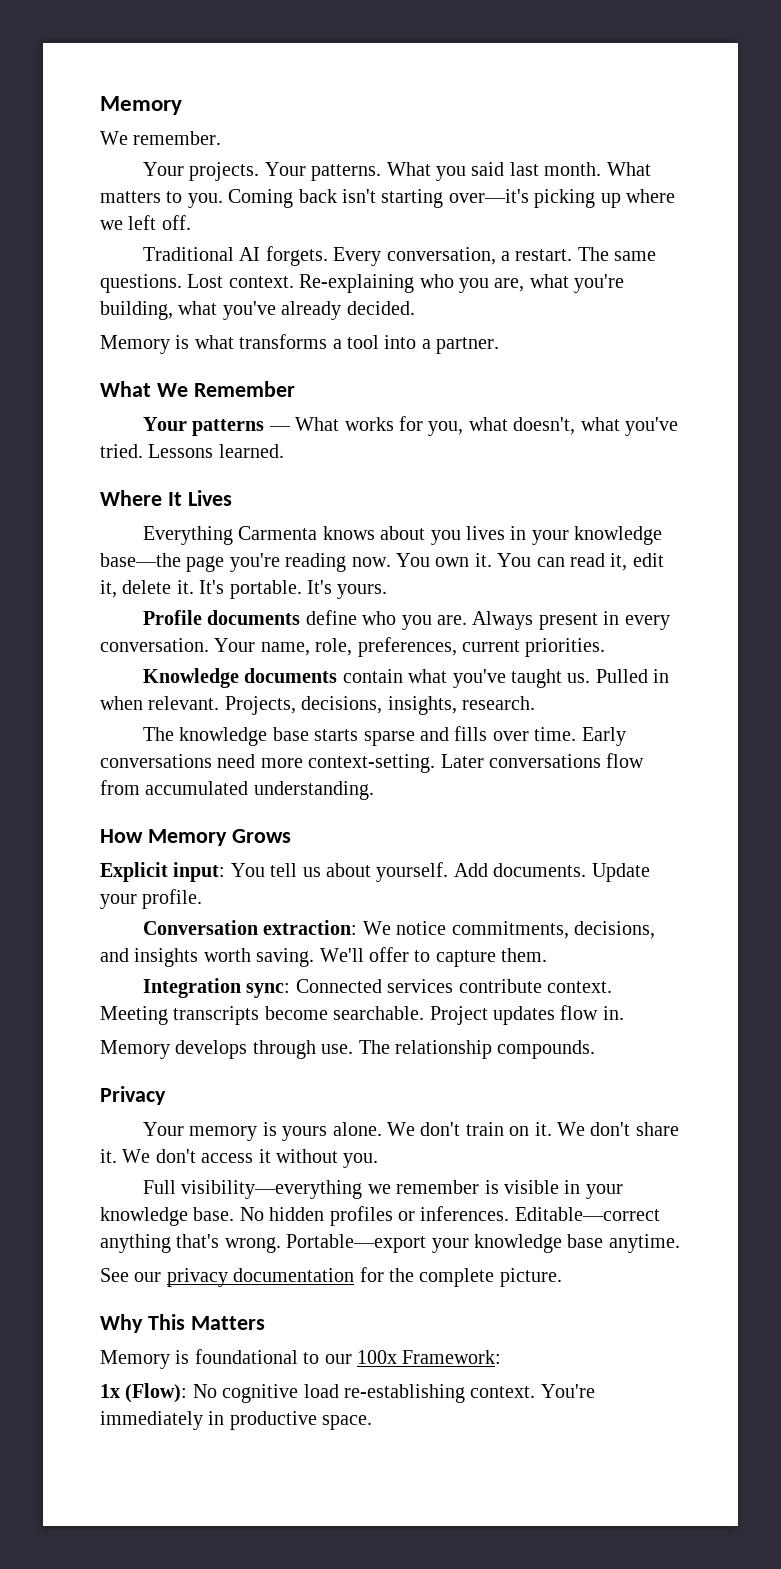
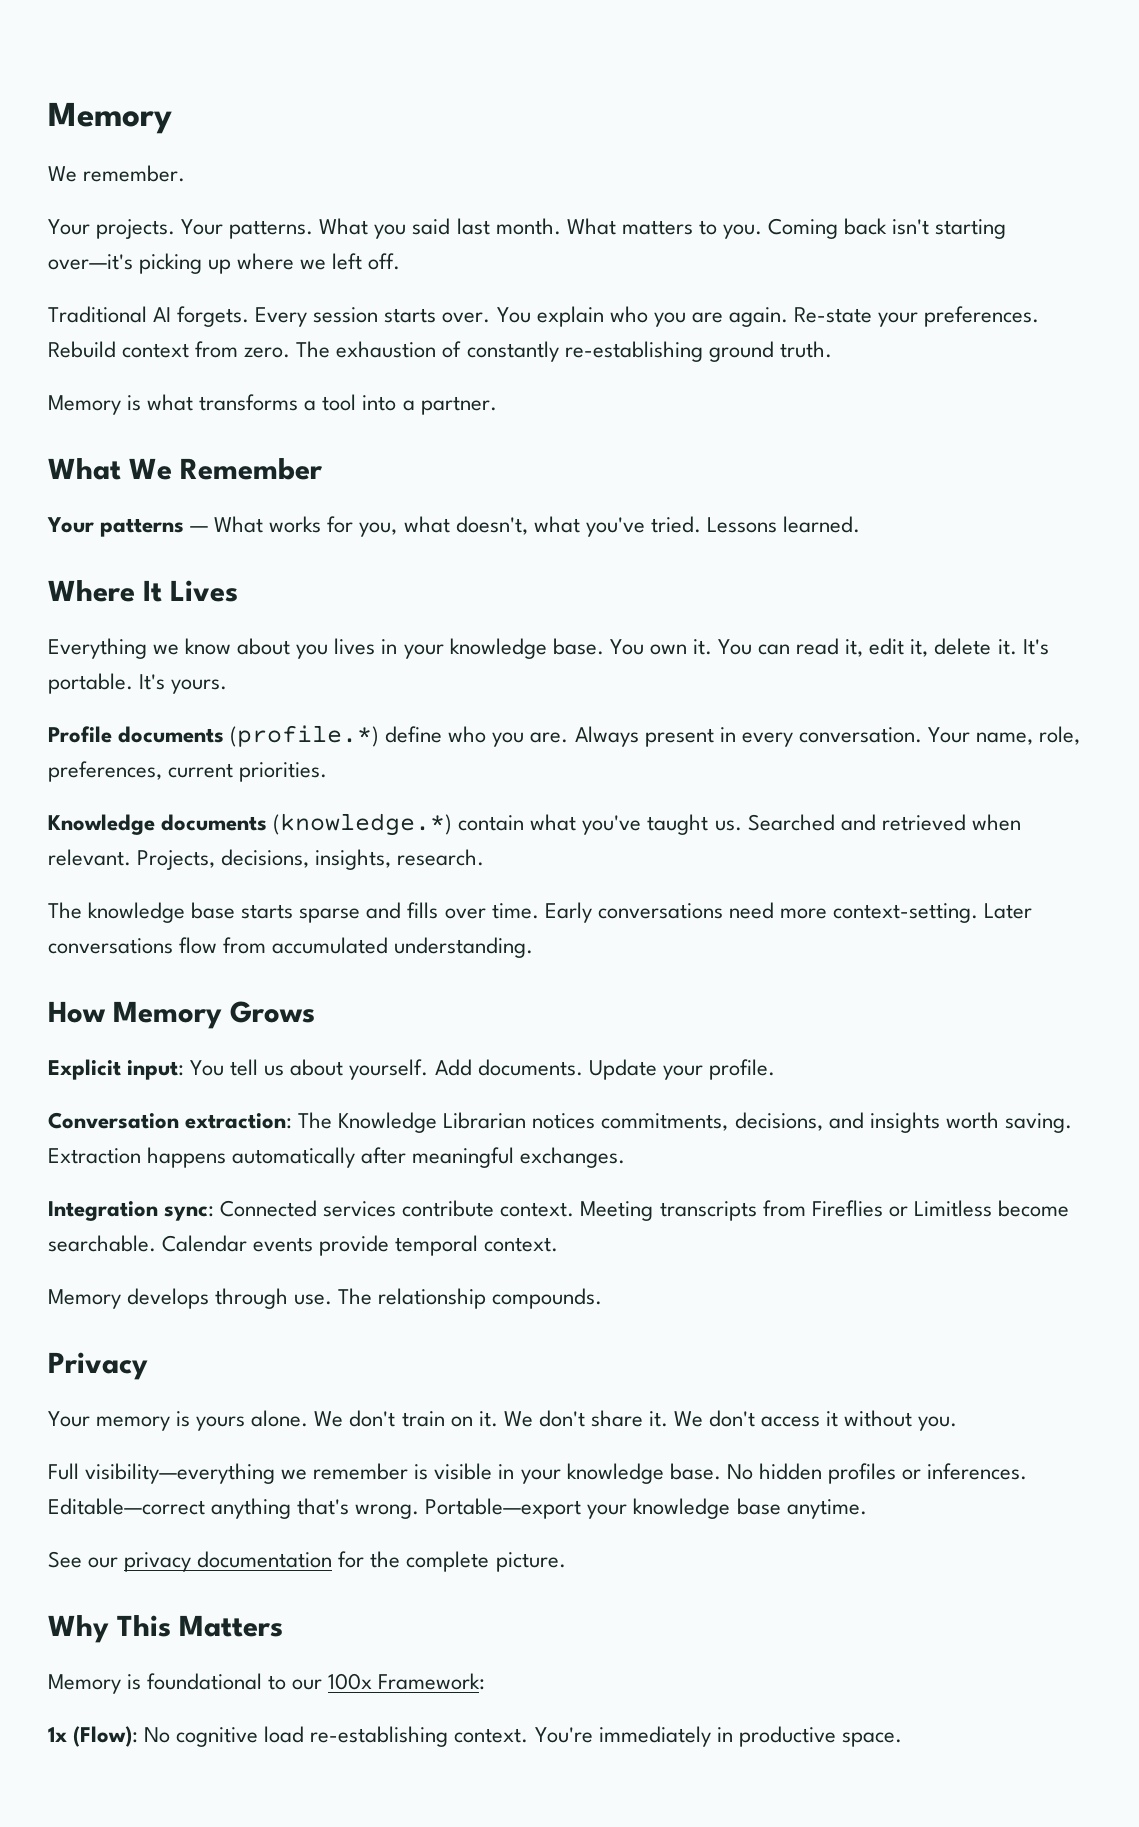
[386,247,657,265] [100,274,625,293] [100,301,415,320] conversation, a restart. The same questions. Lost context. Re-explaining who you are, what you're building, what you've already decided. -> [313,306,1040,327] [48,341,832,362] session starts over. You explain who you are again. Re-state your preferences. Rebuild context from zero. The exhaustion of constantly re-establishing ground truth.
[238,526,375,540] Carmenta knows -> [153,638,232,655] we know
[100,553,391,572] base—the page you're reading now. -> [552,638,604,655] base.
(301, 617) none -> [230,725,380,747] (profile.*)
(338, 675) none -> [273,813,453,836] (knowledge.*)
[595,669,670,683] Pulled in -> [747,814,966,831] Searched and retrieved
[362,921,447,935] We notice -> [298,1112,596,1133] The Knowledge Librarian notices
[319,947,548,967] We'll offer to capture them. -> [48,1147,626,1168] Extraction happens automatically after meaningful exchanges.
[264,1005,624,1025] become searchable. Project updates flow in. -> [762,1200,1069,1217] [48,1235,559,1256] from Fireflies or Limitless become searchable. Calendar events provide temporal context.

